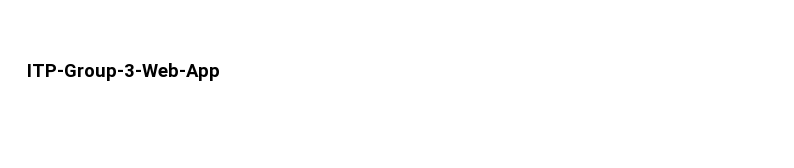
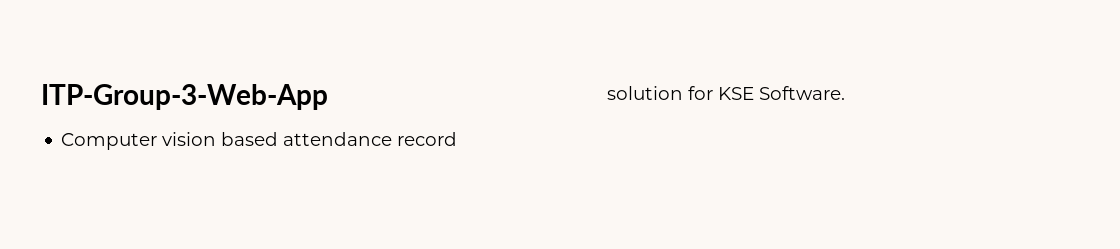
(220, 72) none -> [61,132,458,150] [607,86,846,100] // Computer vision based attendance record solution for KSE Software.

